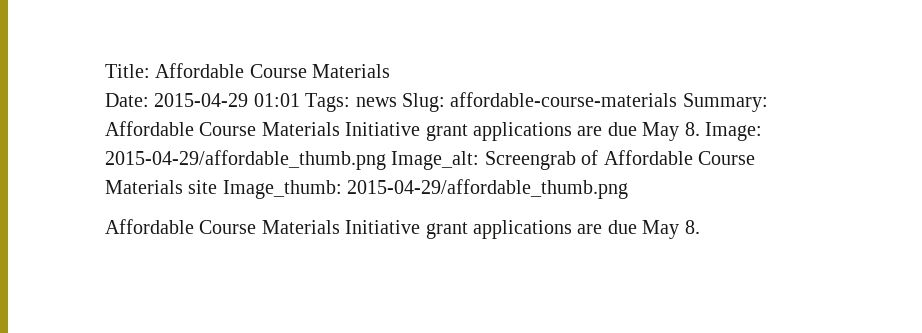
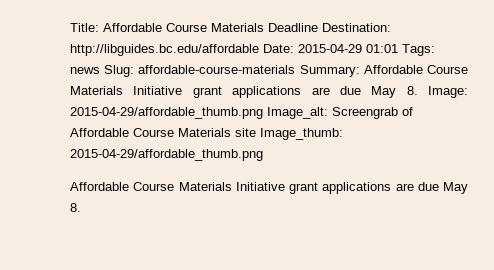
(391, 71) // -> [268,23,391,32] [70,44,259,56] Deadline Destination: http://libguides.bc.edu/affordable

